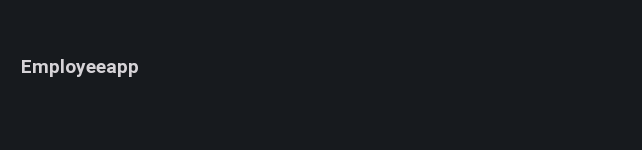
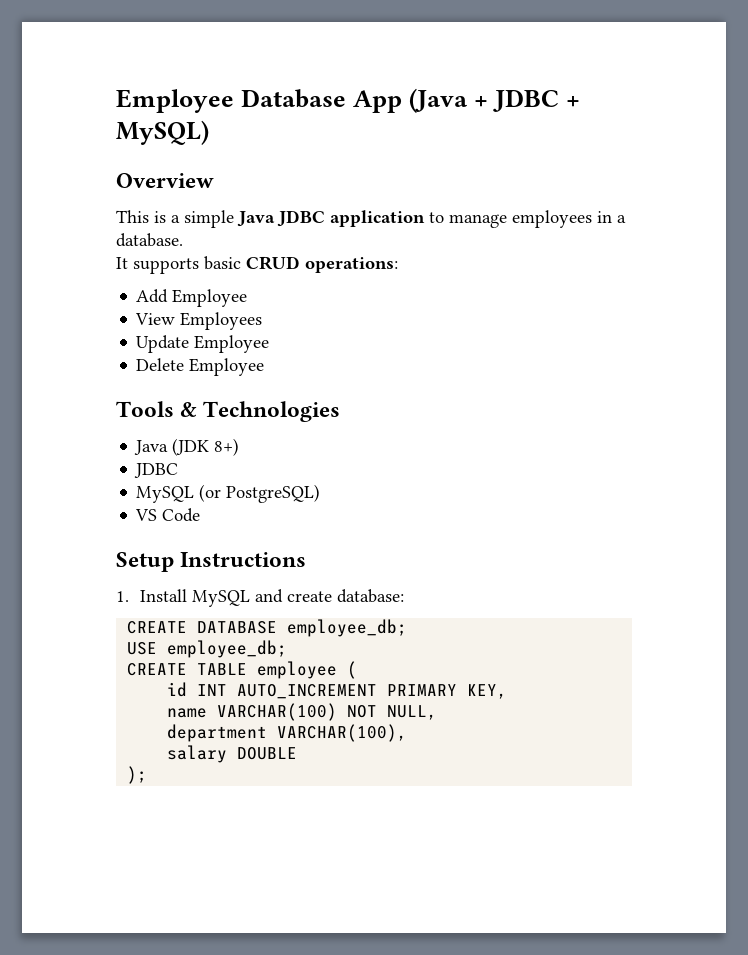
[21,59,139,77] Employeeapp -> [116,88,581,113] [116,120,209,145] [116,173,214,188] [116,210,626,228] [116,233,183,247] [116,256,398,274] [136,289,248,307] [135,312,263,330] [136,335,270,353] [136,358,265,376] [116,401,341,422] [134,438,240,456] [134,463,179,478] [136,484,321,503] [135,508,201,522] [116,552,307,572] [116,589,404,607] [127,619,408,637] [127,640,288,658] [127,661,358,679] [167,682,508,699] [167,703,438,721] [167,724,408,742] [167,745,298,763] [127,766,148,784] Employee Database App (Java + JDBC + MySQL) // Overview // This is a simple Java JDBC application to manage employees in a database. // It supports basic CRUD operations: // Add Employee // View Employees // Update Employee // Delete Employee // Tools & Technologies // Java (JDK 8+) // JDBC // MySQL (or PostgreSQL) // VS Code // Setup Instructions // 1. Install MySQL and create database: // CREATE DATABASE employee_db; // USE employee_db; // CREATE TABLE employee ( // id INT AUTO_INCREMENT PRIMARY KEY, // name VARCHAR(100) NOT NULL, // department VARCHAR(100), // salary DOUBLE // );

